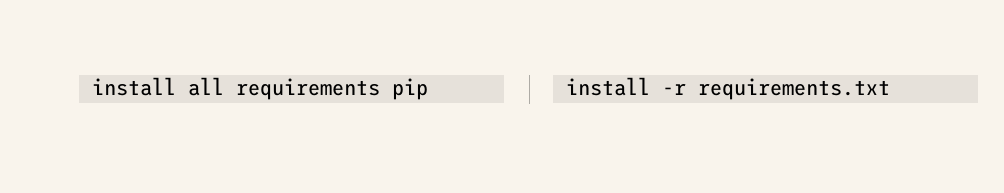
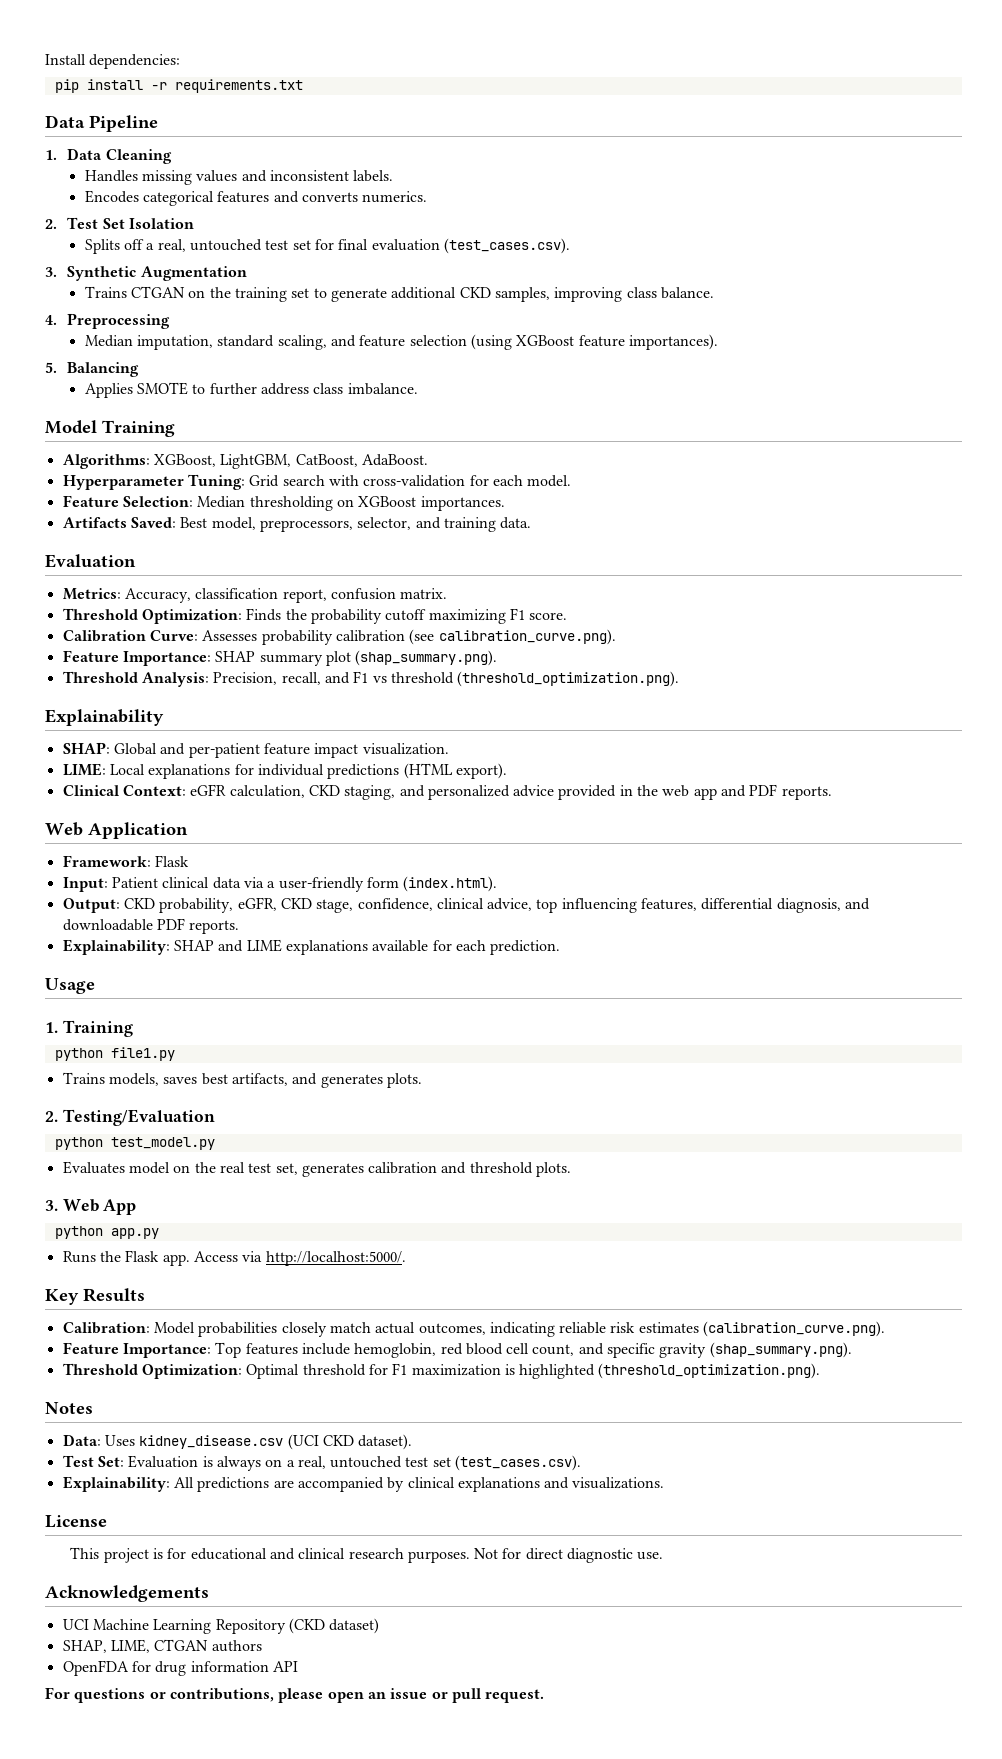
[91,77,380,100] install all requirements -> [45,54,181,69] Install dependencies: //
(890, 89) none -> [45,115,158,132] [45,148,172,164] [84,170,394,185] [84,190,428,206] [45,217,194,229] [84,238,570,254] [45,266,247,281] [84,286,714,302] [45,313,171,329] [84,334,718,350] [45,362,140,377] [84,382,418,398] [45,420,175,437] [62,454,428,469] [62,474,572,490] [62,495,505,511] [62,517,532,532] [45,554,136,568] [62,588,448,603] [62,608,568,624] [62,629,616,645] [62,650,498,666] [62,671,680,687] [45,709,164,726] [62,742,449,758] [62,763,507,779] [62,784,832,800] [45,822,188,839] [62,855,189,867] [62,876,498,892] [62,897,871,913] [62,918,240,934] [62,939,561,955] [45,978,95,994] [45,1020,133,1037] [54,1047,175,1061] [62,1072,422,1088] [45,1109,215,1126] [54,1137,215,1150] [62,1161,572,1177] [45,1199,137,1215] [54,1226,159,1239] [62,1250,406,1266] [45,1288,145,1305] [62,1321,886,1337] [62,1342,852,1358] [62,1363,821,1379] [45,1402,93,1414] [62,1434,413,1450] [62,1455,582,1471] [62,1476,665,1492] [45,1515,107,1528] [70,1547,664,1563] [45,1585,209,1602] [62,1618,380,1634] [62,1639,262,1653] [62,1660,298,1676] [45,1687,545,1703] // Data Pipeline // 1. Data Cleaning // Handles missing values and inconsistent labels. // Encodes categorical features and converts numerics. // 2. Test Set Isolation // Splits off a real, untouched test set for final evaluation (test_cases.csv). // 3. Synthetic Augmentation // Trains CTGAN on the training set to generate additional CKD samples, improving class balance. // 4. Preprocessing // Median imputation, standard scaling, and feature selection (using XGBoost feature importances). // 5. Balancing // Applies SMOTE to further address class imbalance. // Model Training // Algorithms: XGBoost, LightGBM, CatBoost, AdaBoost. // Hyperparameter Tuning: Grid search with cross-validation for each model. // Feature Selection: Median thresholding on XGBoost importances. // Artifacts Saved: Best model, preprocessors, selector, and training data. // Evaluation // Metrics: Accuracy, classification report, confusion matrix. // Threshold Optimization: Finds the probability cutoff maximizing F1 score. // Calibration Curve: Assesses probability calibration (see calibration_curve.png). // Feature Importance: SHAP summary plot (shap_summary.png). // Threshold Analysis: Precision, recall, and F1 vs threshold (threshold_optimization.png). // Explainability // SHAP: Global and per-patient feature impact visualization. // LIME: Local explanations for individual predictions (HTML export). // Clinical Context: eGFR calculation, CKD staging, and personalized advice provided in the web app and PDF reports. // Web Application // Framework: Flask // Input: Patient clinical data via a user-friendly form (index.html). // Output: CKD probability, eGFR, CKD stage, confidence, clinical advice, top influencing features, differential diagnosis, and downloadable PDF reports. // Explainability: SHAP and LIME explanations available for each prediction. // Usage // 1. Training // python file1.py // Trains models, saves best artifacts, and generates plots. // 2. Testing/Evaluation // python test_model.py // Evaluates model on the real test set, generates calibration and threshold plots. // 3. Web App // python app.py // Runs the Flask app. Access via http://localhost:5000/. // Key Results // Calibration: Model probabilities closely match actual outcomes, indicating reliable risk estimates (calibration_curve.png). // Feature Importance: Top features include hemoglobin, red blood cell count, and specific gravity (shap_summary.png). // Threshold Optimization: Optimal threshold for F1 maximization is highlighted (threshold_optimization.png). // Notes // Data: Uses kidney_disease.csv (UCI CKD dataset). // Test Set: Evaluation is always on a real, untouched test set (test_cases.csv). // Explainability: All predictions are accompanied by clinical explanations and visualizations. // License // This project is for educational and clinical research purposes. Not for direct diagnostic use. // Acknowledgements // UCI Machine Learning Repository (CKD dataset) // SHAP, LIME, CTGAN authors // OpenFDA for drug information API // For questions or contributions, please open an issue or pull request.

